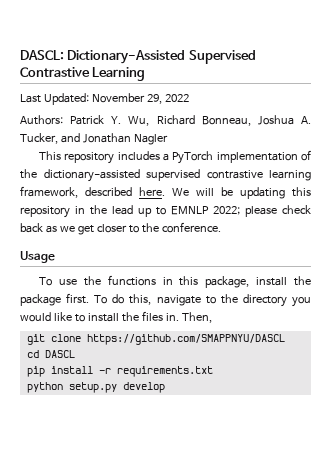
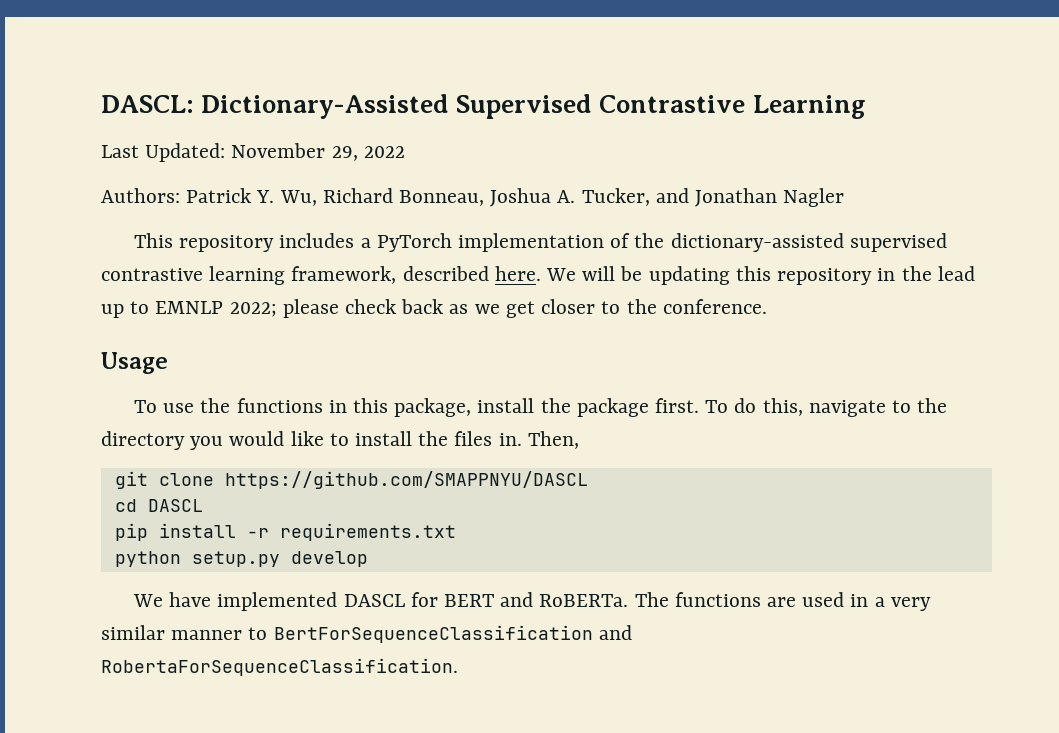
(165, 387) none -> [132,592,931,611] [101,625,632,643] [101,658,458,676] // We have implemented DASCL for BERT and RoBERTa. The functions are used in a very similar manner to BertForSequenceClassification and RobertaForSequenceClassification.

